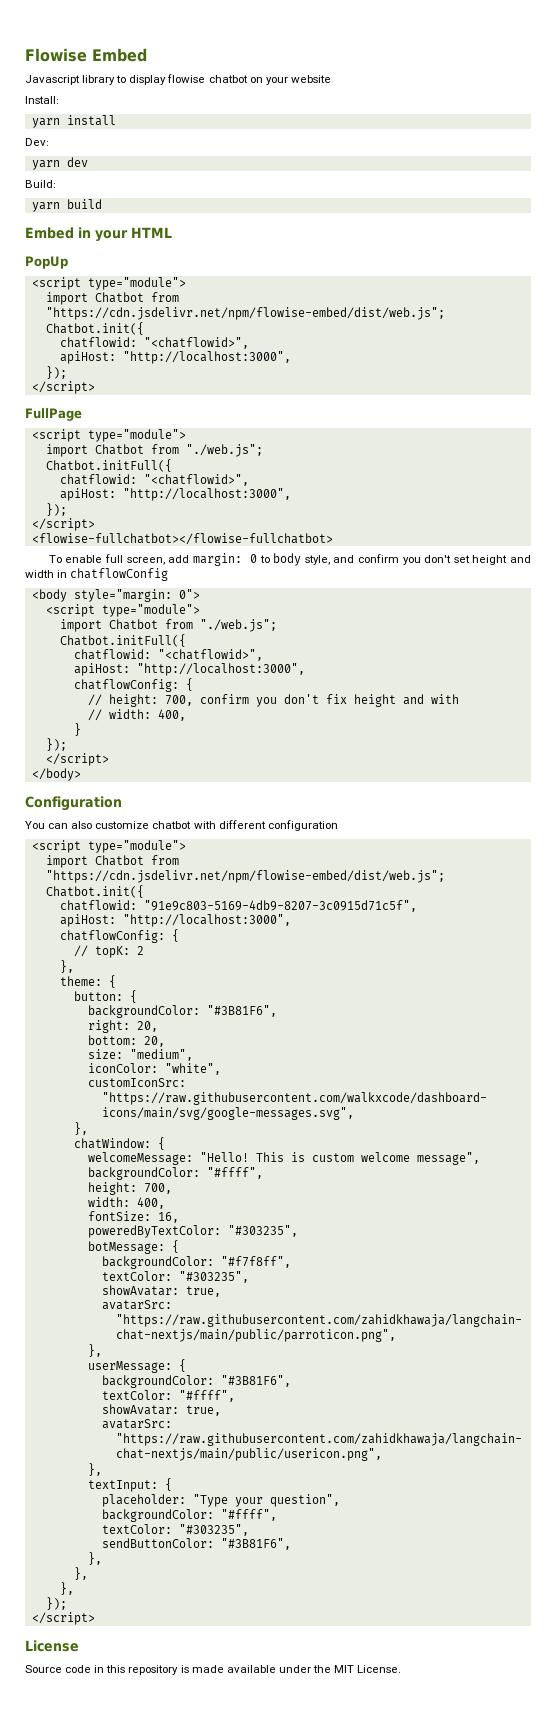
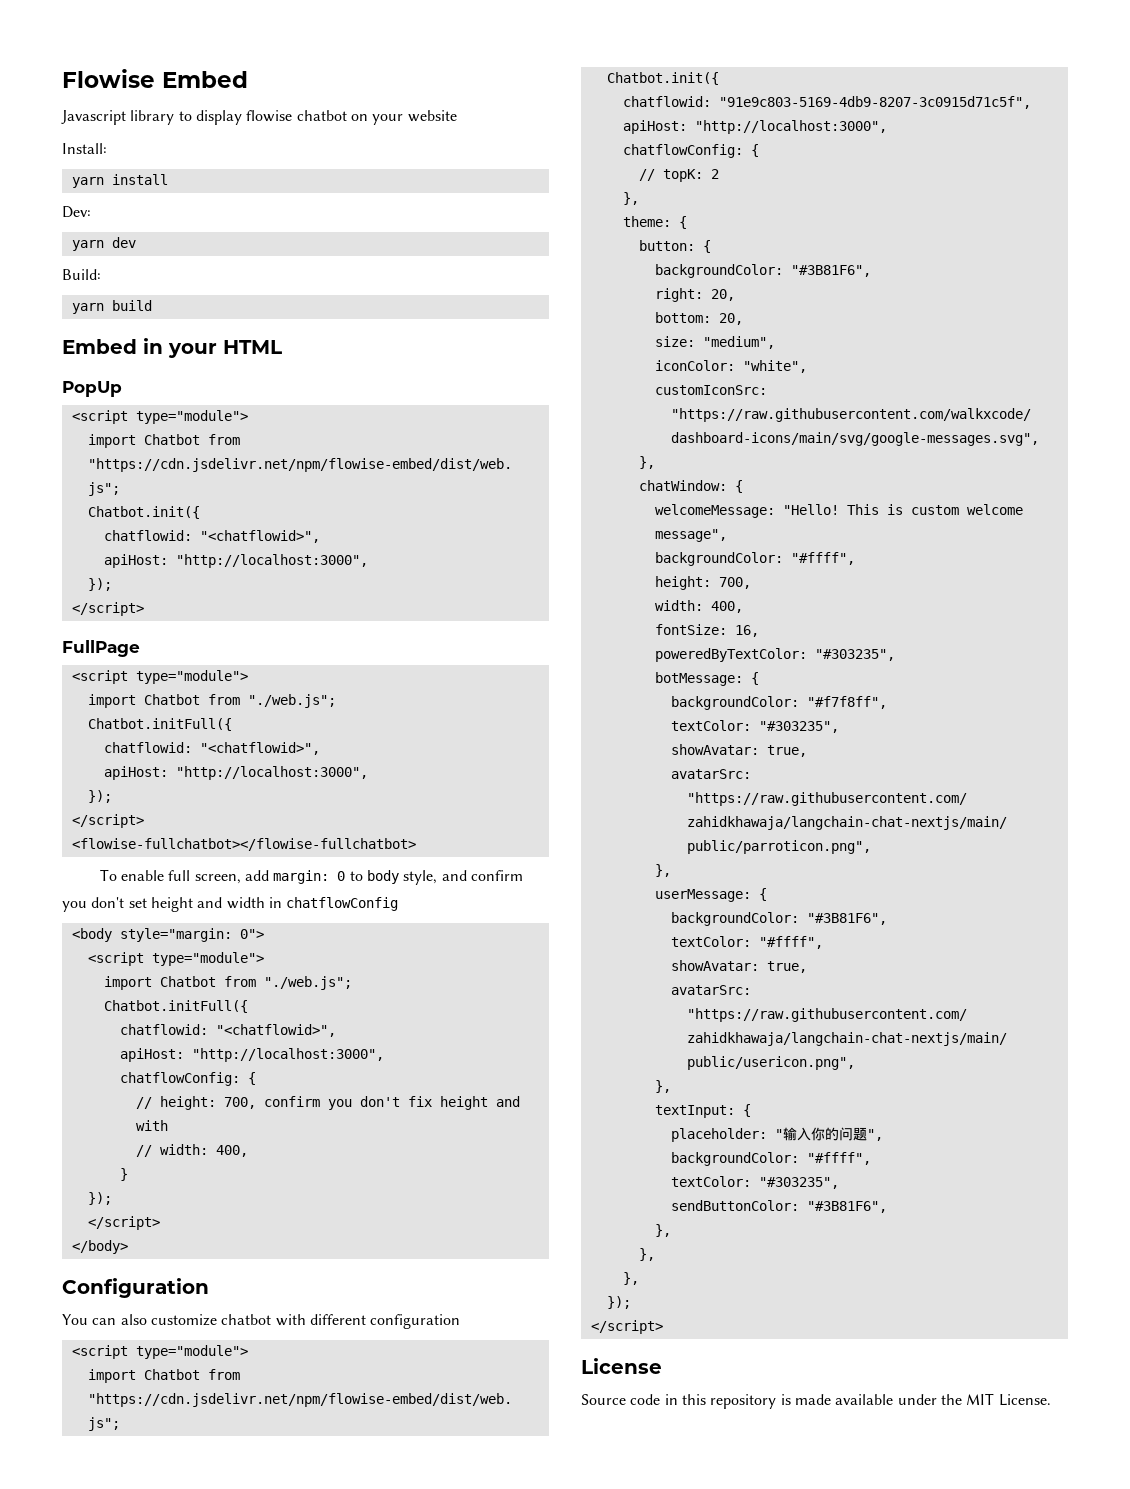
[192,1494,340,1507] "Type your question", -> [774,1127,883,1141] "输入你的问题",

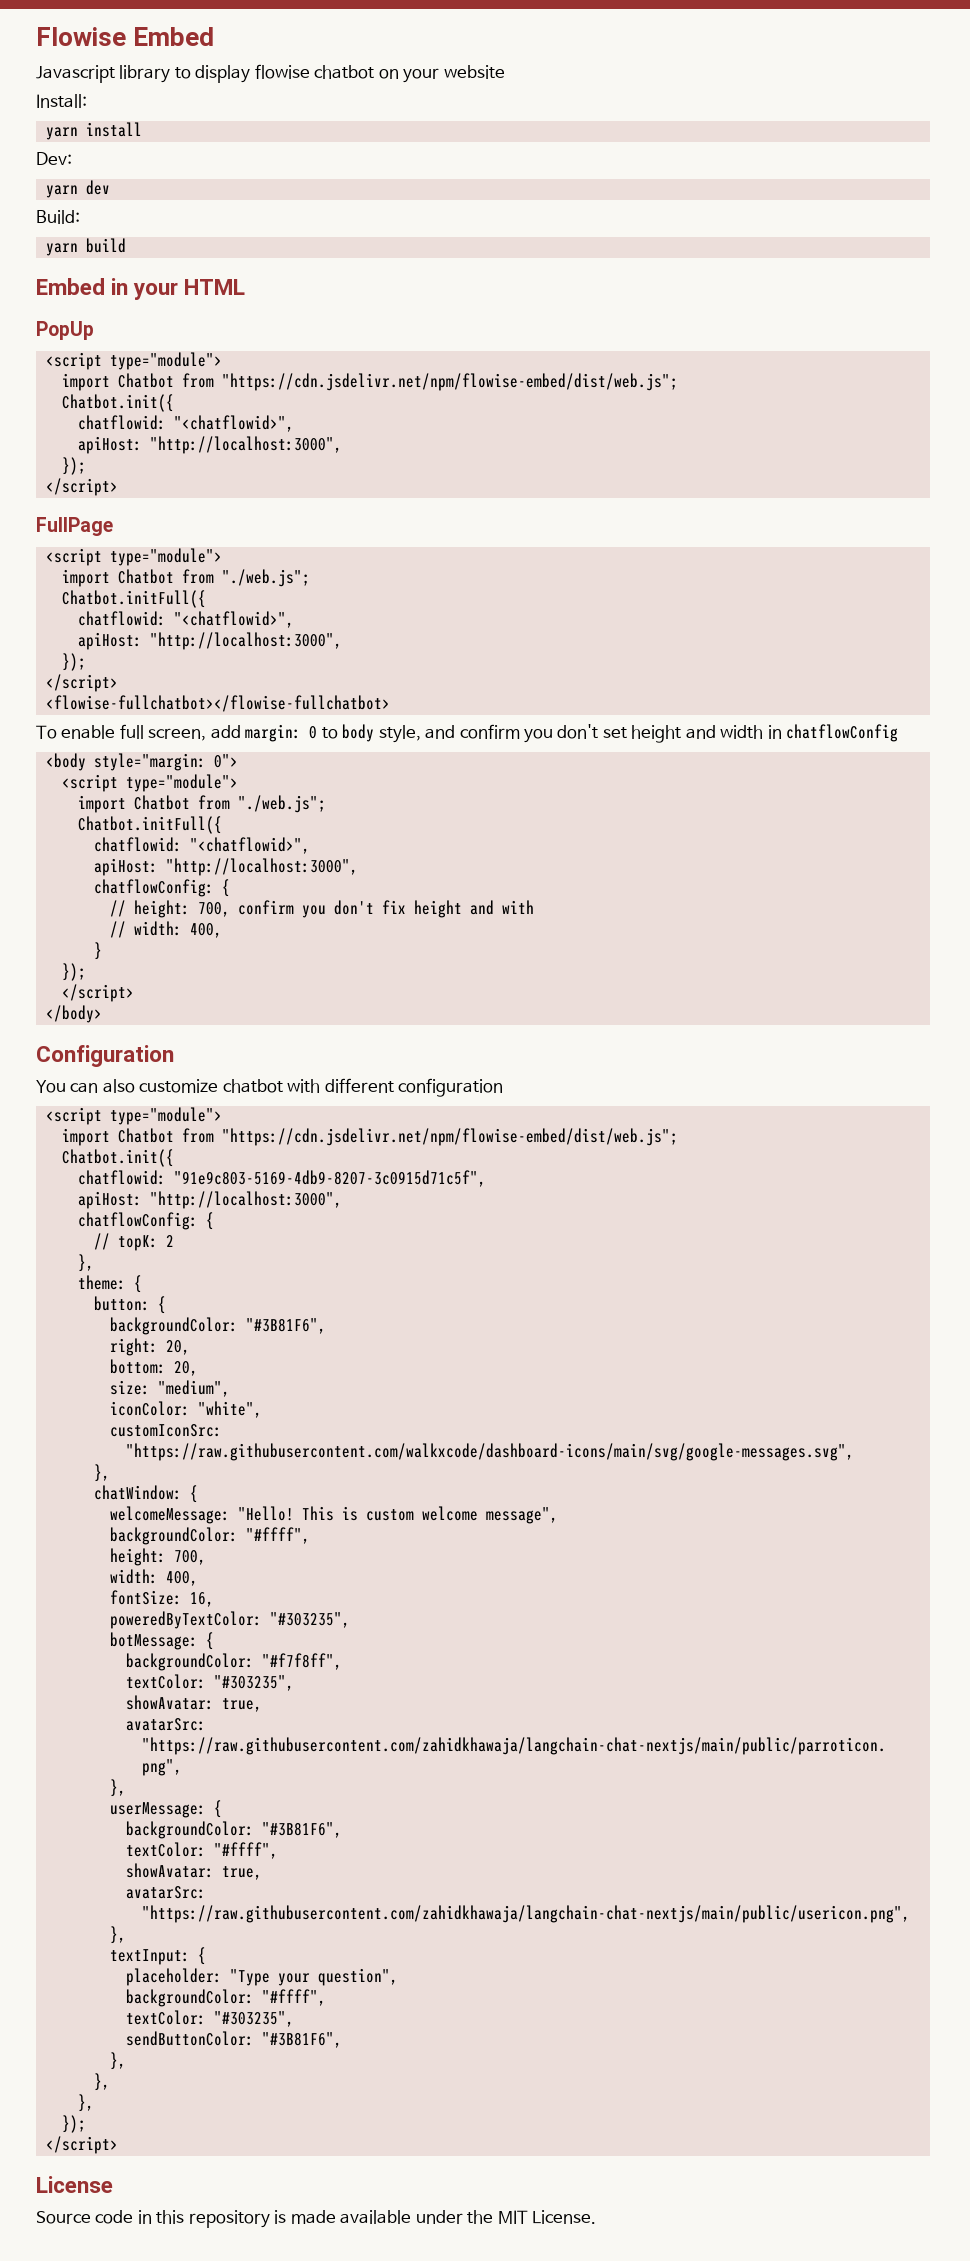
[774,1127,883,1141] "输入你的问题", -> [229,1968,398,1986] "Type your question",

